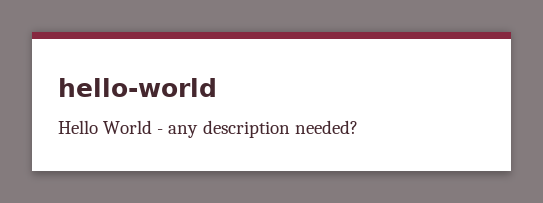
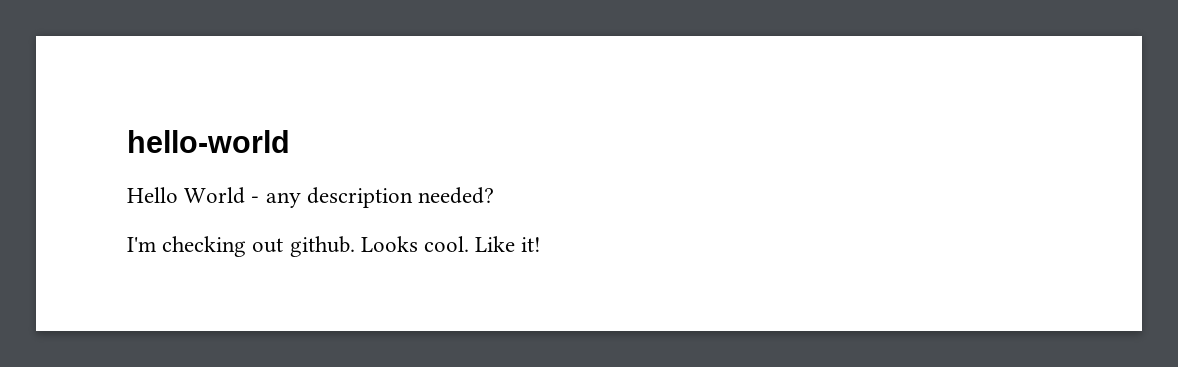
(358, 127) none -> [127,236,542,257] // I'm checking out github. Looks cool. Like it!

